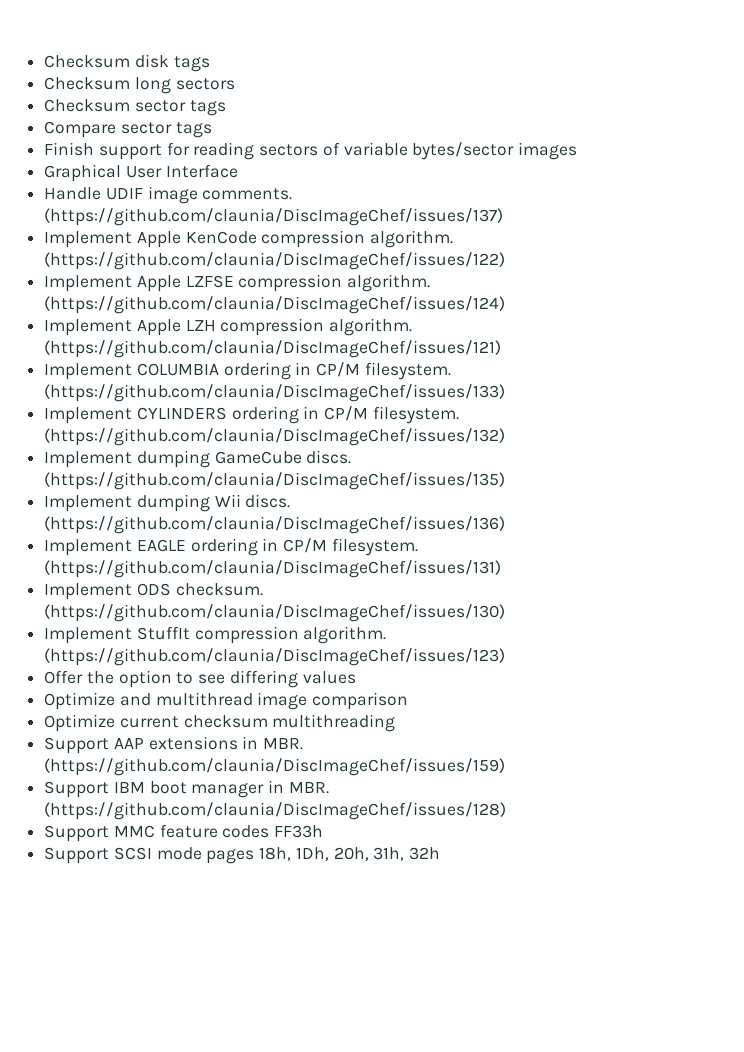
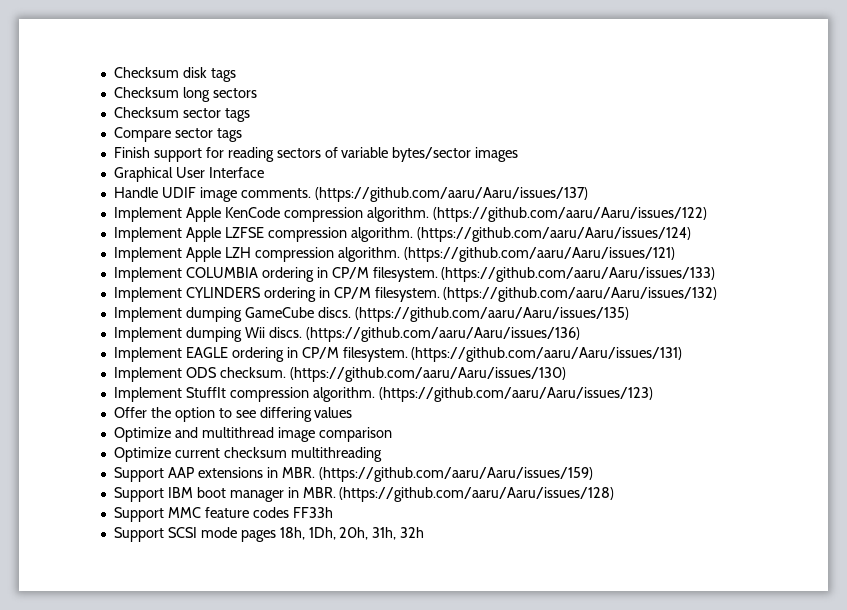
[44,208,504,226] (https://github.com/claunia/DiscImageChef/issues/137) -> [314,187,588,202] (https://github.com/aaru/Aaru/issues/137)
[44,252,506,270] (https://github.com/claunia/DiscImageChef/issues/122) -> [432,207,707,222] (https://github.com/aaru/Aaru/issues/122)
[44,296,506,314] (https://github.com/claunia/DiscImageChef/issues/124) -> [416,227,691,242] (https://github.com/aaru/Aaru/issues/124)
[44,340,502,358] (https://github.com/claunia/DiscImageChef/issues/121) -> [403,247,675,262] (https://github.com/aaru/Aaru/issues/121)
[44,384,506,402] (https://github.com/claunia/DiscImageChef/issues/133) -> [441,267,716,282] (https://github.com/aaru/Aaru/issues/133)
[44,428,506,446] (https://github.com/claunia/DiscImageChef/issues/132) -> [443,287,718,302] (https://github.com/aaru/Aaru/issues/132)
[44,472,506,490] (https://github.com/claunia/DiscImageChef/issues/135) -> [354,307,629,322] (https://github.com/aaru/Aaru/issues/135)
[44,516,506,534] (https://github.com/claunia/DiscImageChef/issues/136) -> [305,327,580,342] (https://github.com/aaru/Aaru/issues/136)
[44,560,502,578] (https://github.com/claunia/DiscImageChef/issues/131) -> [411,347,683,362] (https://github.com/aaru/Aaru/issues/131)
[44,604,506,622] (https://github.com/claunia/DiscImageChef/issues/130) -> [289,367,566,382] (https://github.com/aaru/Aaru/issues/130)
[44,648,506,666] (https://github.com/claunia/DiscImageChef/issues/123) -> [378,387,653,402] (https://github.com/aaru/Aaru/issues/123)
[44,758,506,776] (https://github.com/claunia/DiscImageChef/issues/159) -> [318,467,593,482] (https://github.com/aaru/Aaru/issues/159)
[44,802,507,820] (https://github.com/claunia/DiscImageChef/issues/128) -> [339,487,615,502] (https://github.com/aaru/Aaru/issues/128)

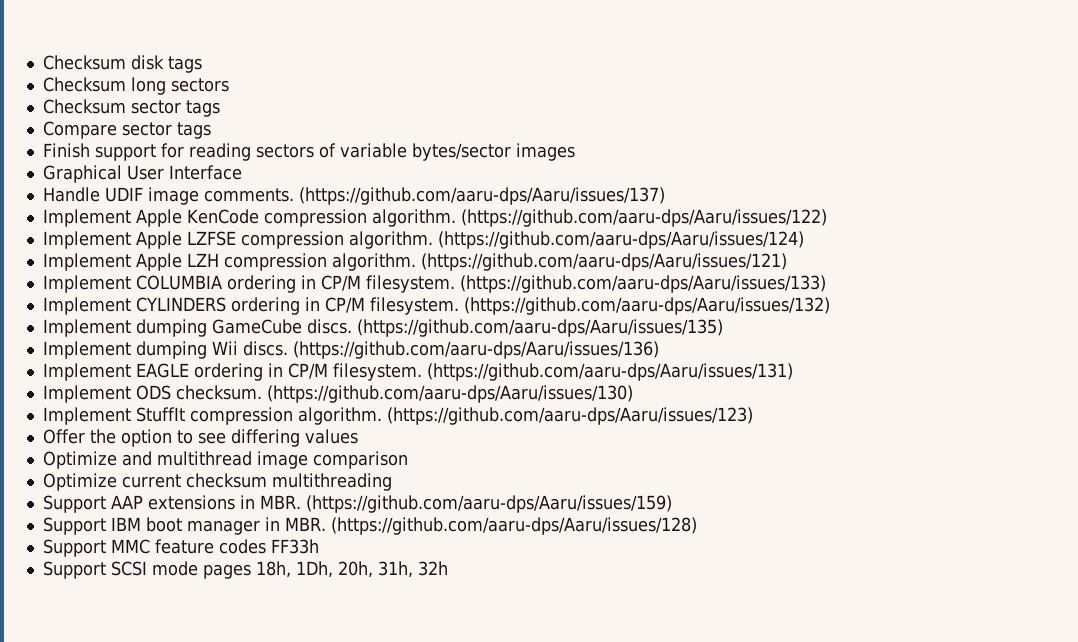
[314,187,588,202] (https://github.com/aaru/Aaru/issues/137) -> [298,187,665,205] (https://github.com/aaru-dps/Aaru/issues/137)
[432,207,707,222] (https://github.com/aaru/Aaru/issues/122) -> [460,209,827,227] (https://github.com/aaru-dps/Aaru/issues/122)
[416,227,691,242] (https://github.com/aaru/Aaru/issues/124) -> [437,231,804,249] (https://github.com/aaru-dps/Aaru/issues/124)
[403,247,675,262] (https://github.com/aaru/Aaru/issues/121) -> [420,253,787,271] (https://github.com/aaru-dps/Aaru/issues/121)
[441,267,716,282] (https://github.com/aaru/Aaru/issues/133) -> [459,275,826,293] (https://github.com/aaru-dps/Aaru/issues/133)
[443,287,718,302] (https://github.com/aaru/Aaru/issues/132) -> [463,297,830,315] (https://github.com/aaru-dps/Aaru/issues/132)
[354,307,629,322] (https://github.com/aaru/Aaru/issues/135) -> [356,319,723,337] (https://github.com/aaru-dps/Aaru/issues/135)
[305,327,580,342] (https://github.com/aaru/Aaru/issues/136) -> [292,341,659,359] (https://github.com/aaru-dps/Aaru/issues/136)
[411,347,683,362] (https://github.com/aaru/Aaru/issues/131) -> [426,363,793,381] (https://github.com/aaru-dps/Aaru/issues/131)
[289,367,566,382] (https://github.com/aaru/Aaru/issues/130) -> [266,385,633,403] (https://github.com/aaru-dps/Aaru/issues/130)
[378,387,653,402] (https://github.com/aaru/Aaru/issues/123) -> [386,407,753,425] (https://github.com/aaru-dps/Aaru/issues/123)
[318,467,593,482] (https://github.com/aaru/Aaru/issues/159) -> [305,495,672,513] (https://github.com/aaru-dps/Aaru/issues/159)
[339,487,615,502] (https://github.com/aaru/Aaru/issues/128) -> [330,517,697,535] (https://github.com/aaru-dps/Aaru/issues/128)

